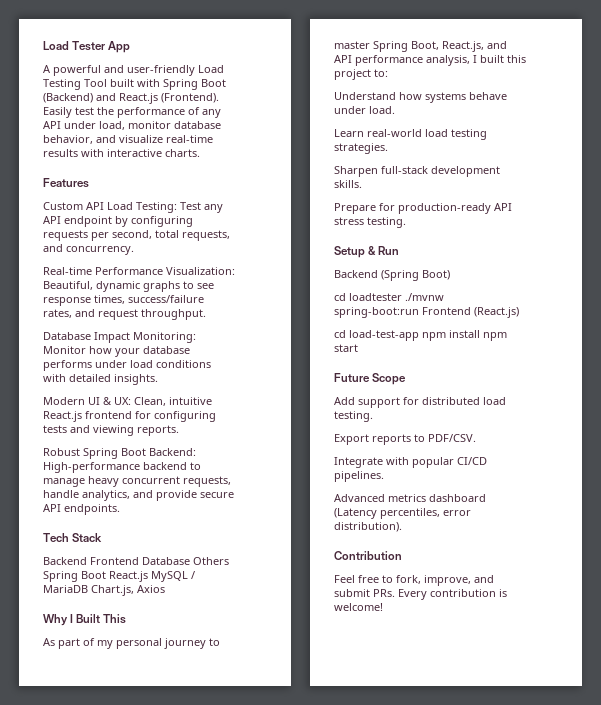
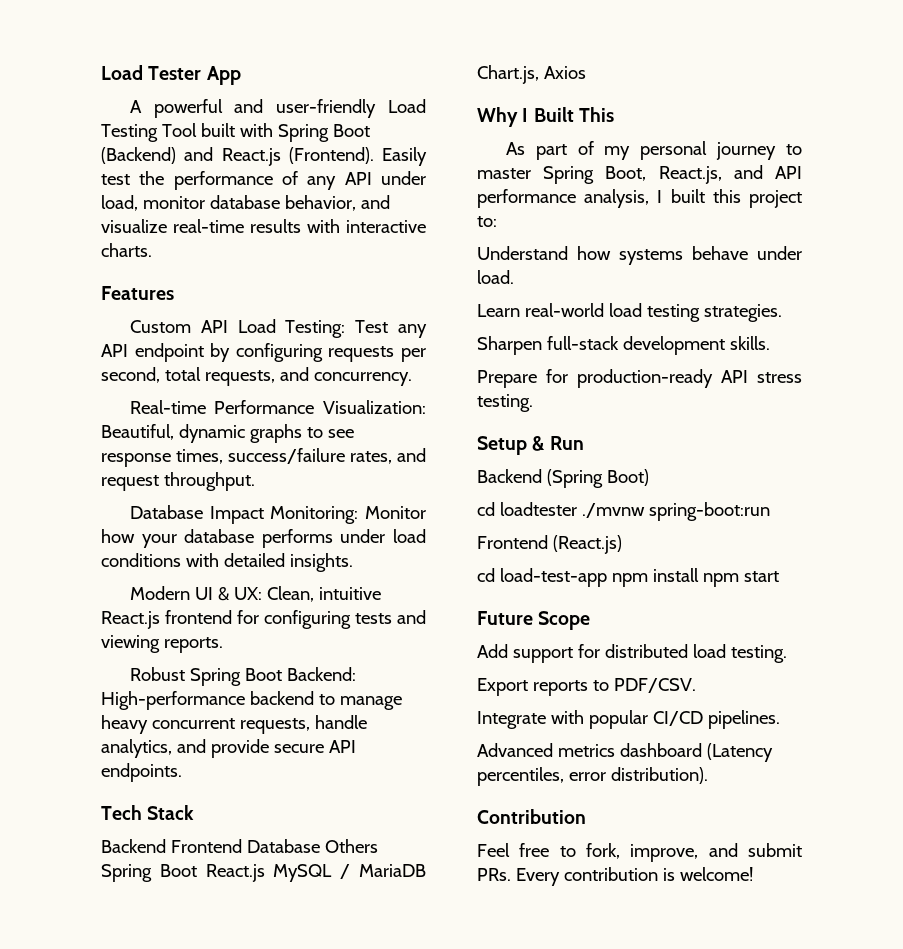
(419, 312) none -> (770, 511) //

